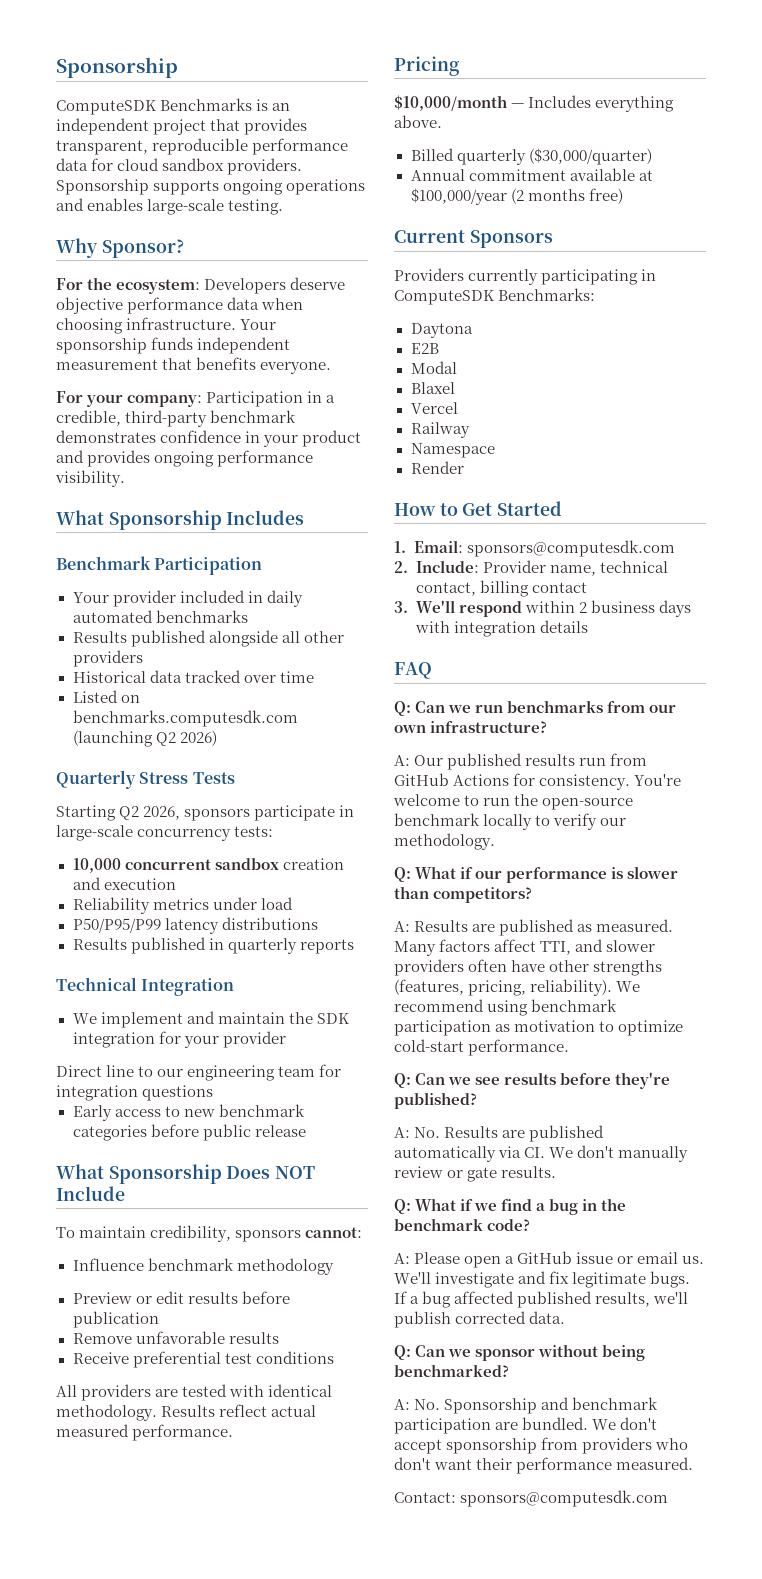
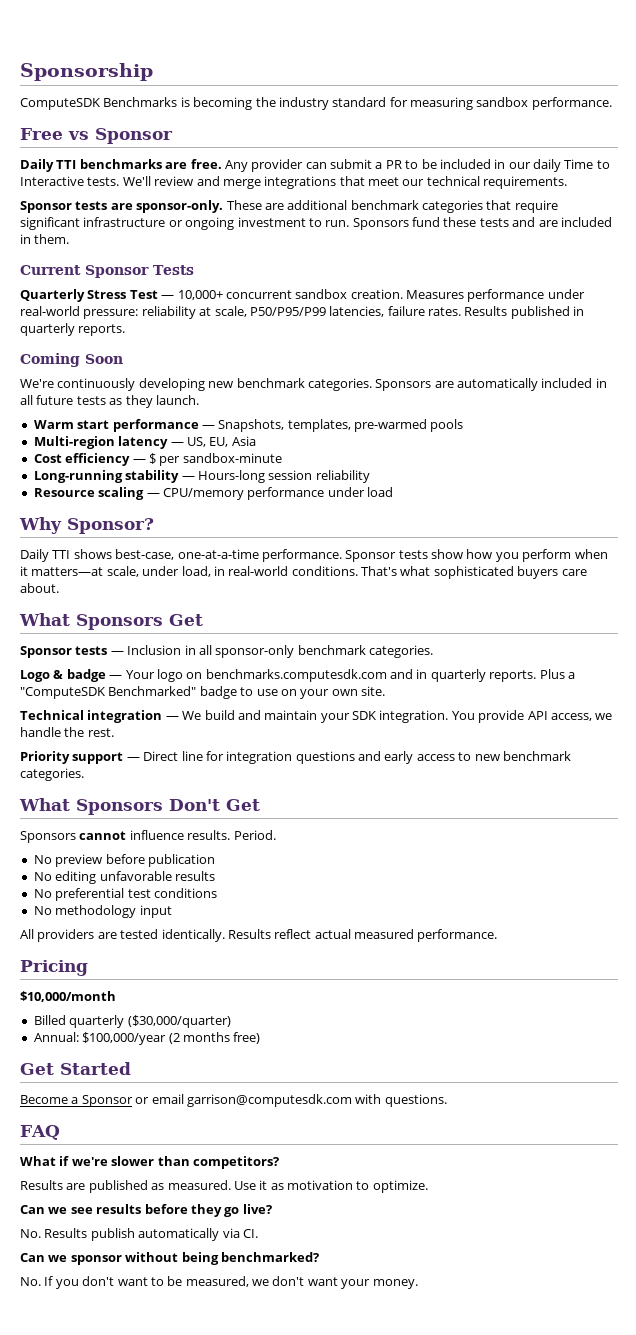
[272,103,291,111] [56,118,308,135] [56,138,349,155] [56,158,303,175] [56,179,366,195] [56,198,284,215] [56,238,184,258] [56,277,346,294] [56,297,304,314] [56,317,277,334] [56,337,291,354] [56,357,332,374] [56,391,336,407] [56,410,297,427] [56,430,362,447] [56,450,314,467] [55,470,125,487] [56,510,305,530] [56,556,263,575] [72,590,303,607] [72,610,248,623] [72,630,344,647] [72,650,143,667] [72,670,314,683] [72,690,140,703] [72,710,298,727] [72,730,217,747] [56,770,235,789] [56,805,355,821] [56,825,274,841] [72,858,344,873] [72,877,176,890] [72,897,293,914] [72,917,318,934] [72,937,354,954] [56,977,235,996] [72,1011,349,1028] [72,1031,286,1048] [56,1065,316,1081] an independent project that provides transparent, reproducible performance data for cloud sandbox providers. Sponsorship supports ongoing operations and enables large-scale testing. // Why Sponsor? // For the ecosystem: Developers deserve objective performance data when choosing infrastructure. Your sponsorship funds independent measurement that benefits everyone. // For your company: Participation in a credible, third-party benchmark demonstrates confidence in your product and provides ongoing performance visibility. // What Sponsorship Includes // Benchmark Participation // Your provider included in daily automated benchmarks // Results published alongside all other providers // Historical data tracked over time // Listed on benchmarks.computesdk.com (launching Q2 2026) // Quarterly Stress Tests // Starting Q2 2026, sponsors participate in large-scale concurrency tests: // 10,000 concurrent sandbox creation and execution // Reliability metrics under load // P50/P95/P99 latency distributions // Results published in quarterly reports // Technical Integration // We implement and maintain the SDK integration for your provider // Direct line to our engineering team -> [193,97,612,110] [20,128,173,144] [20,159,610,172] [20,176,568,189] [20,200,558,213] [20,217,612,230] [20,234,70,244] [20,265,194,278] [20,289,585,302] [20,306,585,319] [20,323,126,336] [20,353,123,367] [20,378,607,391] [20,395,199,408] [33,419,464,432] [33,436,256,449] [33,453,282,466] [33,470,370,483] [33,487,393,500] [19,517,154,534] [20,549,608,562] [20,566,587,579] [20,583,59,593] [19,613,203,630] [20,645,433,658] [20,669,575,682] [20,686,385,699] [20,710,613,723] [20,727,114,737] [20,751,203,764] becoming the industry standard for measuring sandbox performance. // Free vs Sponsor // Daily TTI benchmarks are free. Any provider can submit a PR to be included in our daily Time to Interactive tests. We'll review and merge integrations that meet our technical requirements. // Sponsor tests are sponsor-only. These are additional benchmark categories that require significant infrastructure or ongoing investment to run. Sponsors fund these tests and are included in them. // Current Sponsor Tests // Quarterly Stress Test — 10,000+ concurrent sandbox creation. Measures performance under real-world pressure: reliability at scale, P50/P95/P99 latencies, failure rates. Results published in quarterly reports. // Coming Soon // We're continuously developing new benchmark categories. Sponsors are automatically included in all future tests as they launch. // Warm start performance — Snapshots, templates, pre-warmed pools // Multi-region latency — US, EU, Asia // Cost efficiency — $ per sandbox-minute // Long-running stability — Hours-long session reliability // Resource scaling — CPU/memory performance under load // Why Sponsor? // Daily TTI shows best-case, one-at-a-time performance. Sponsor tests show how you perform when it matters—at scale, under load, in real-world conditions. That's what sophisticated buyers care about. // What Sponsors Get // Sponsor tests — Inclusion in all sponsor-only benchmark categories. // Logo & badge — Your logo on benchmarks.computesdk.com and in quarterly reports. Plus a "ComputeSDK Benchmarked" badge to use on your own site. // Technical integration — We build and maintain your SDK integration. You provide API access, we handle the rest. // Priority support — Direct line
[72,1105,112,1121] // Early -> [358,751,414,764] and early
[72,1124,306,1141] [56,1164,316,1184] [56,1186,125,1201] [56,1225,363,1242] [72,1258,334,1275] [72,1291,238,1304] categories before public release // What Sponsorship Does NOT Include // To maintain credibility, sponsors cannot: // Influence benchmark methodology // Preview or edit results -> [20,768,84,781] [19,798,260,815] [20,830,276,843] [33,854,103,867] categories. // What Sponsors Don't Get // Sponsors cannot influence results. Period. // No preview
[72,1333,132,1344] Remove -> [33,871,97,884] No editing
[72,1352,129,1364] Receive -> [33,889,52,898] No
(334, 1357) none -> [33,905,172,918] // No methodology input
[229,1384,333,1397] [56,1404,157,1421] with identical methodology. -> [161,929,225,942] identically.
[511,95,675,112] [394,115,442,128] — Includes everything above. -> (116, 996) none
[410,168,653,181] Annual commitment available at -> [33,1032,79,1042] Annual:
[394,230,553,248] [394,268,657,285] [394,288,596,305] [410,323,473,338] [410,343,439,354] [410,361,457,374] [410,382,455,394] [410,402,458,414] [410,422,470,438] [410,443,495,458] [410,461,464,474] [394,501,563,516] [394,540,675,557] [394,560,668,576] [415,580,587,597] [394,600,691,617] [414,620,588,637] [394,662,432,679] [394,700,677,716] [394,721,548,733] [394,753,648,770] [394,773,682,790] [393,794,634,810] [394,813,627,830] [394,833,495,850] [394,866,624,883] Current Sponsors // Providers currently participating in ComputeSDK Benchmarks: // Daytona // E2B // Modal // Blaxel // Vercel // Railway // Namespace // Render // How to Get Started // 1. Email: sponsors@computesdk.com // 2. Include: Provider name, technical contact, billing contact // 3. We'll respond within 2 business days with integration details // FAQ // Q: Can we run benchmarks from our own infrastructure? // A: Our published results run from GitHub Actions for consistency. You're welcome to run the open-source benchmark locally to verify our methodology. // Q: What if our performance is -> [20,1062,131,1075] [20,1094,447,1107] [20,1125,60,1140] [20,1156,108,1166] Get Started // Become a Sponsor or email garrison@computesdk.com with questions. // FAQ // What if we're
[394,921,410,932] A: -> (279, 1162) none
[394,939,656,956] [394,959,663,976] [394,979,641,996] [394,999,618,1016] [394,1020,684,1036] [394,1039,570,1056] [394,1073,411,1088] Many factors affect TTI, and slower providers often have other strengths (features, pricing, reliability). We recommend using benchmark participation as motivation to optimize cold-start performance. // Q: -> [233,1180,428,1193] Use it as motivation to optimize. //
[615,1072,671,1089] [394,1092,477,1109] [394,1125,605,1142] [394,1145,689,1162] [394,1166,557,1182] [394,1198,627,1215] [394,1218,531,1231] [394,1251,705,1268] [394,1271,691,1288] [394,1291,689,1308] [394,1311,566,1328] [394,1345,411,1360] they're published? // A: No. Results are published automatically via CI. We don't manually review or gate results. // Q: What if we find a bug in the benchmark code? // A: Please open a GitHub issue or email us. We'll investigate and fix legitimate bugs. If a bug affected published results, we'll publish corrected data. // Q: -> [190,1204,272,1217] [20,1228,258,1241] they go live? // No. Results publish automatically via CI. //
[394,1397,659,1414] [394,1417,658,1434] [394,1437,689,1454] [394,1457,694,1474] [394,1490,669,1507] A: No. Sponsorship and benchmark participation are bundled. We don't accept sponsorship from providers who don't want their performance measured. // Contact: sponsors@computesdk.com -> [20,1276,418,1289] No. If you don't want to be measured, we don't want your money.

